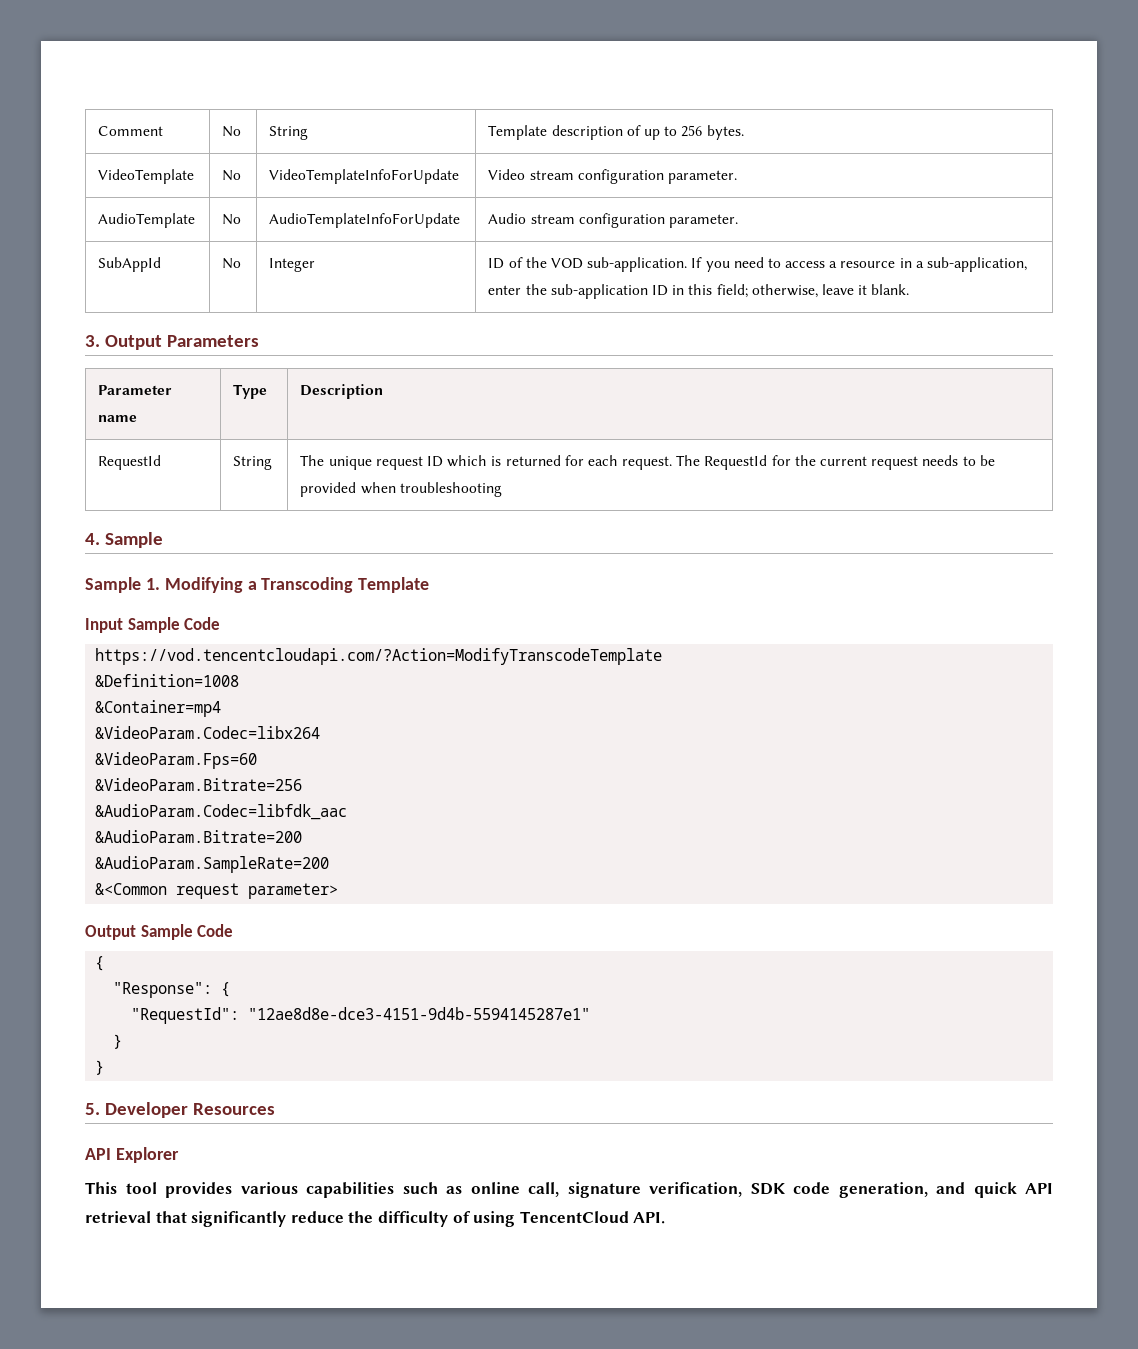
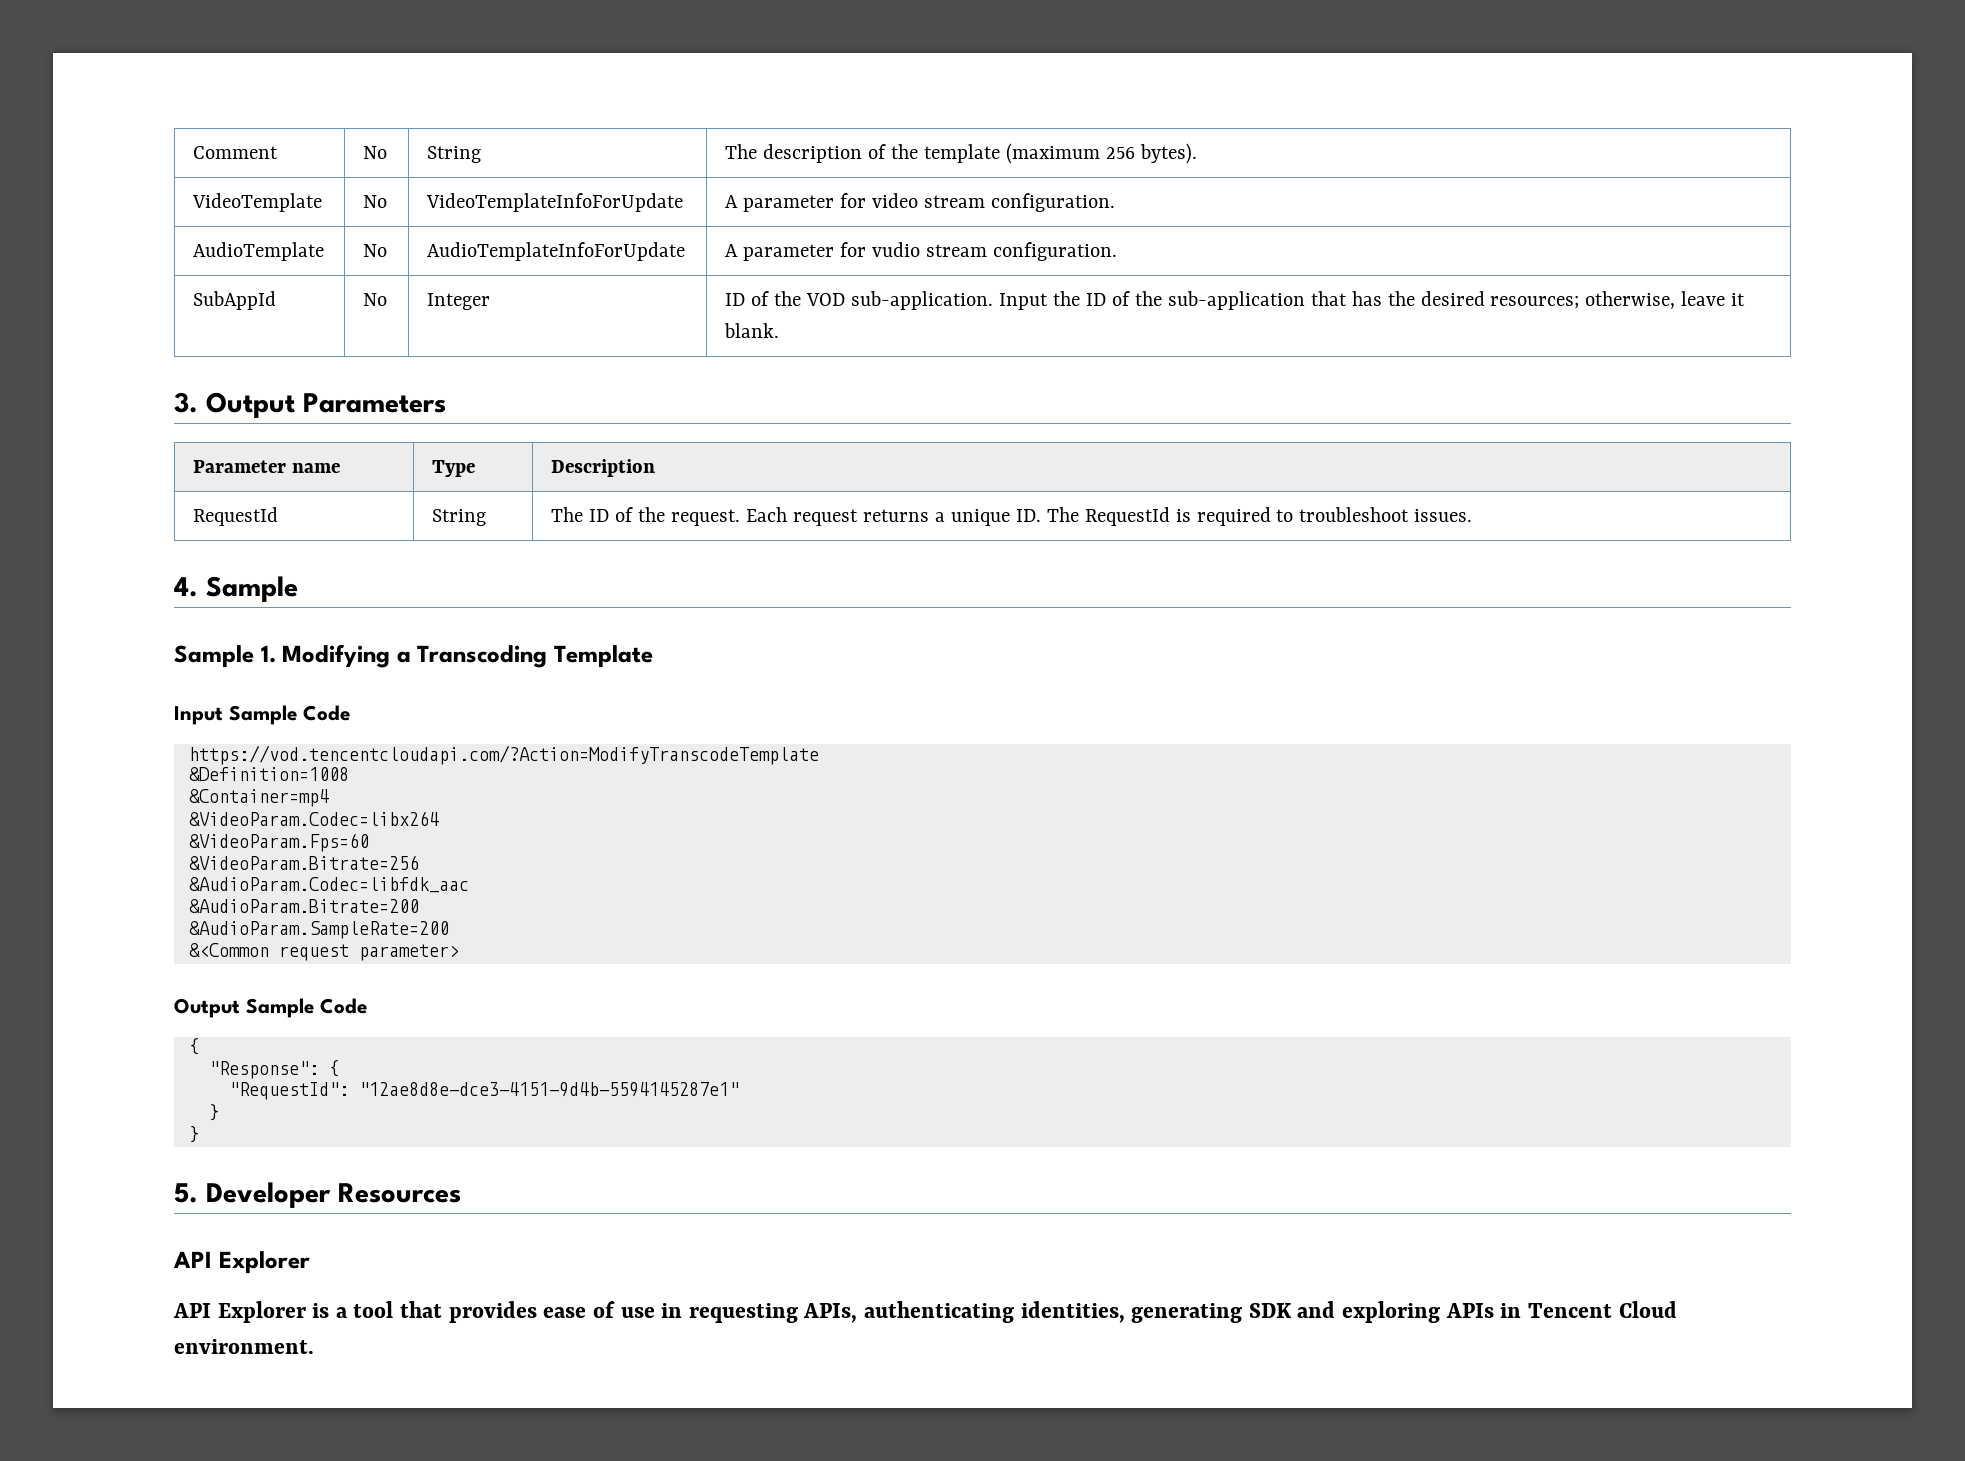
[488,125,548,140] Template -> [725,144,758,159] The
[643,125,744,140] [98,169,195,184] [222,170,242,181] [269,169,460,184] [488,169,737,184] [98,213,196,228] [222,214,242,225] [269,213,461,228] [488,213,738,228] up to 256 bytes. // VideoTemplate | No | VideoTemplateInfoForUpdate | Video stream configuration parameter. // AudioTemplate | No | AudioTemplateInfoForUpdate | Audio stream configuration parameter. -> [891,143,1197,164] [192,193,323,212] [363,195,388,208] [426,193,684,212] [725,193,1116,212] [193,242,325,261] [363,244,388,257] [427,242,686,261] [725,242,1118,261] the template (maximum 256 bytes). // VideoTemplate | No | VideoTemplateInfoForUpdate | A parameter for video stream configuration. // AudioTemplate | No | AudioTemplateInfoForUpdate | A parameter for vudio stream configuration.
[691,257,1028,272] [488,284,748,299] If you need to access a resource in a sub-application, enter the sub-application ID in this field; -> [999,291,1580,310] Input the ID of the sub-application that has the desired resources;
[328,455,995,470] [300,482,502,497] unique request ID which is returned for each request. The RequestId for the current request needs to be provided when troubleshooting -> [589,507,1473,526] ID of the request. Each request returns a unique ID. The RequestId is required to troubleshoot issues.
[85,1182,1053,1198] [85,1211,666,1227] This tool provides various capabilities such as online call, signature verification, SDK code generation, and quick API retrieval that significantly reduce the difficulty of using TencentCloud API. -> [173,1301,1677,1323] [174,1339,314,1354] API Explorer is a tool that provides ease of use in requesting APIs, authenticating identities, generating SDK and exploring APIs in Tencent Cloud environment.

